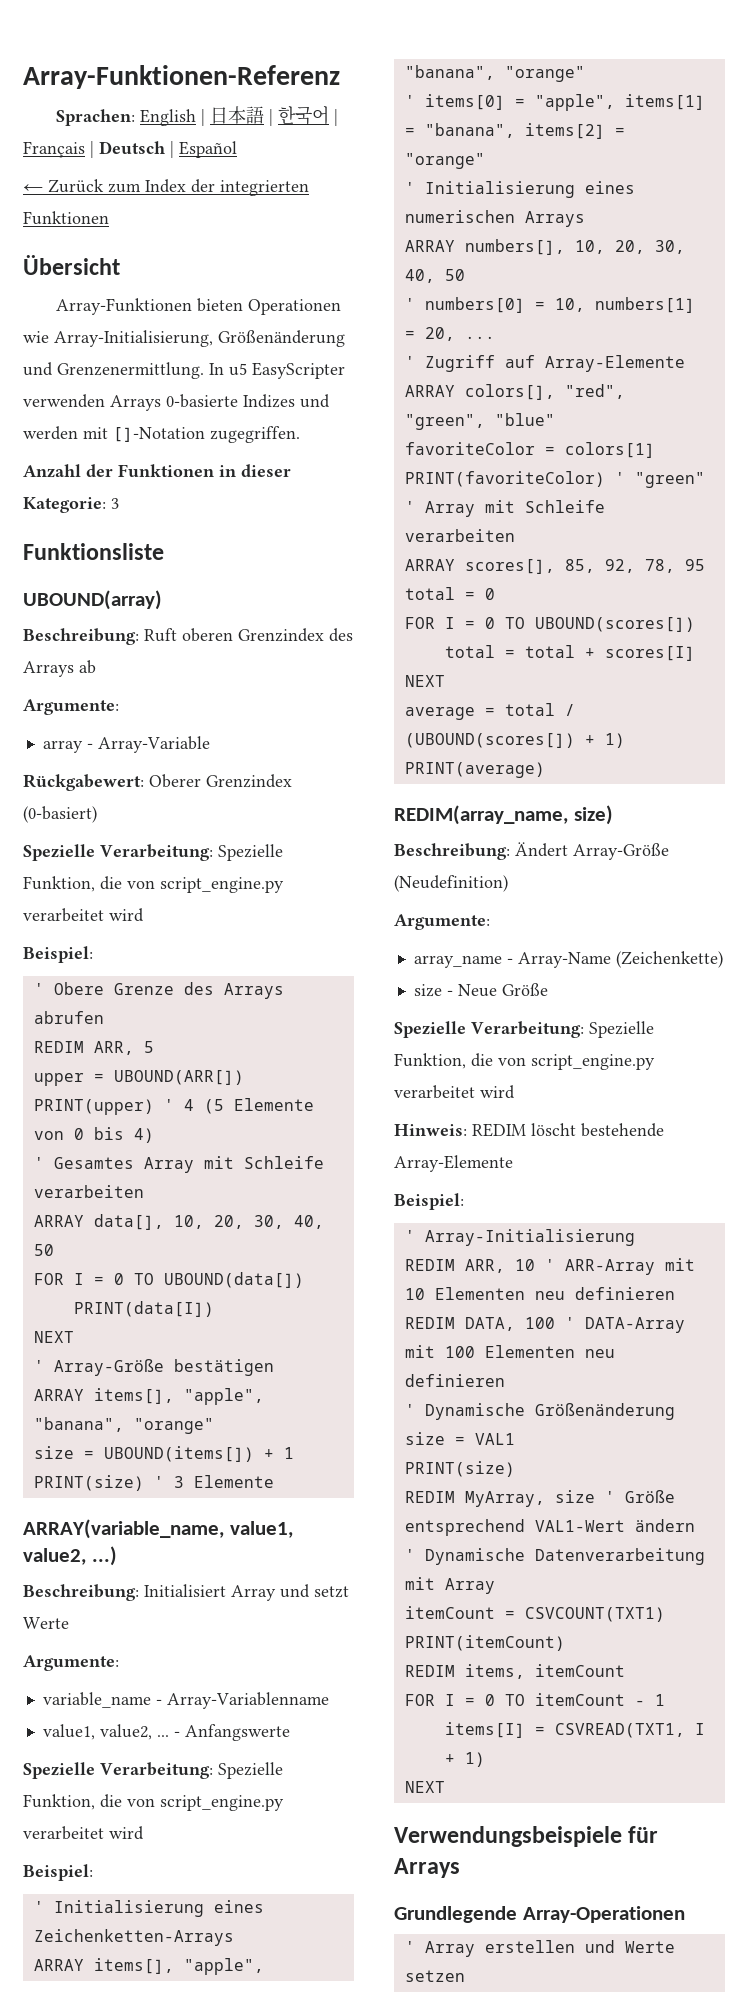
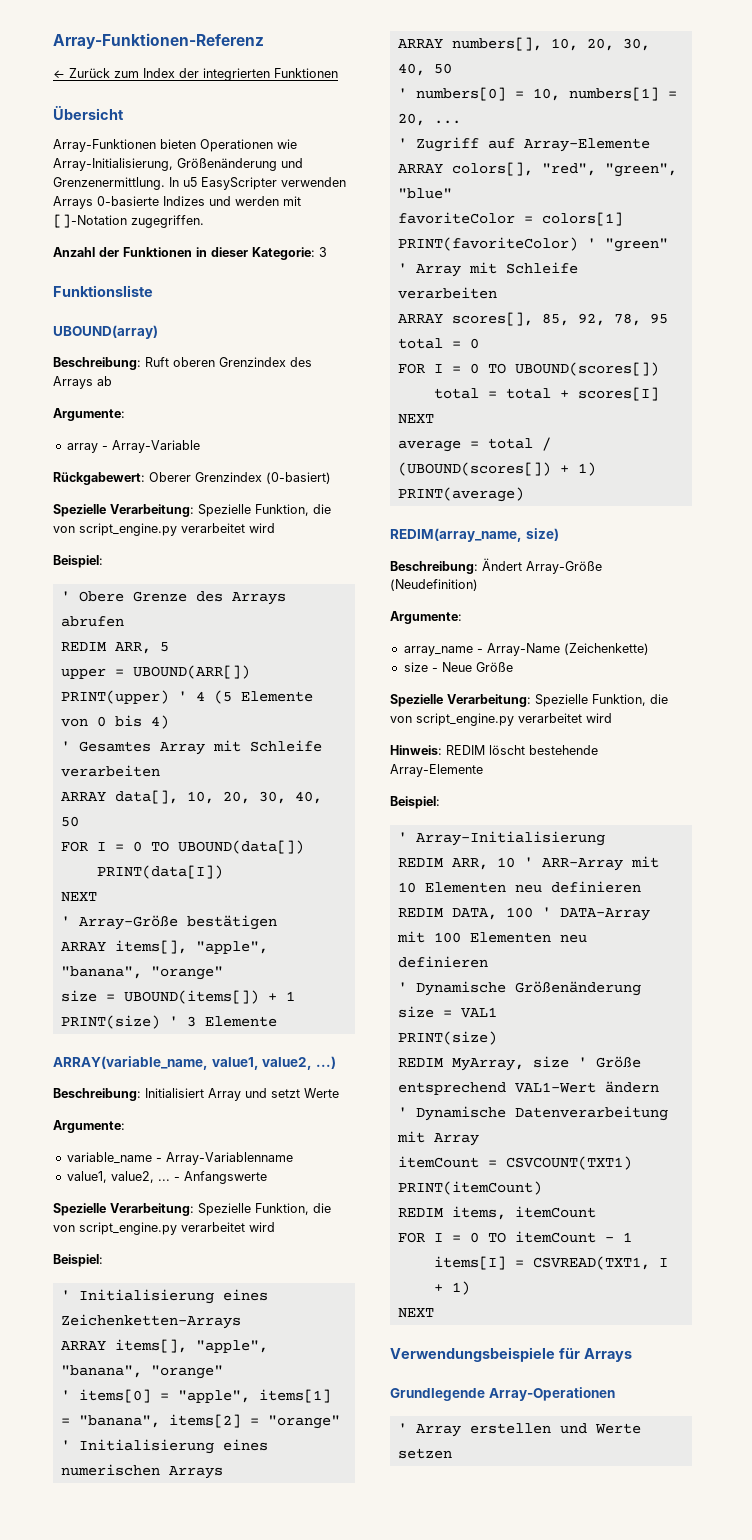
[56,106,339,126] [23,141,237,158] // Sprachen: English | 日本語 | 한국어 | Français | Deutsch | Español -> (264, 41) none

